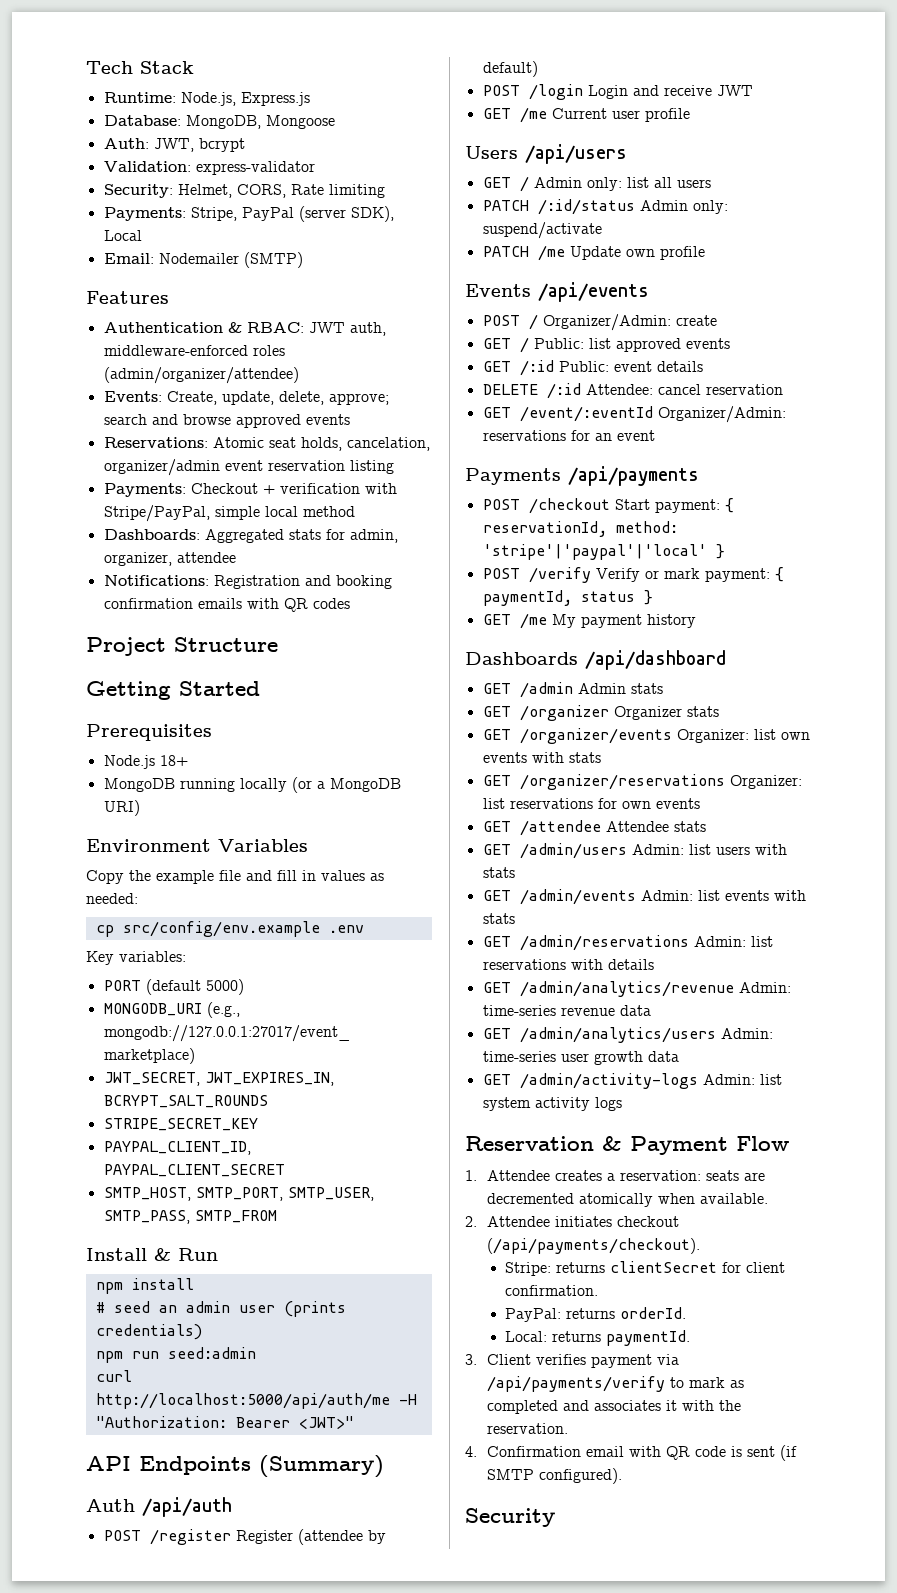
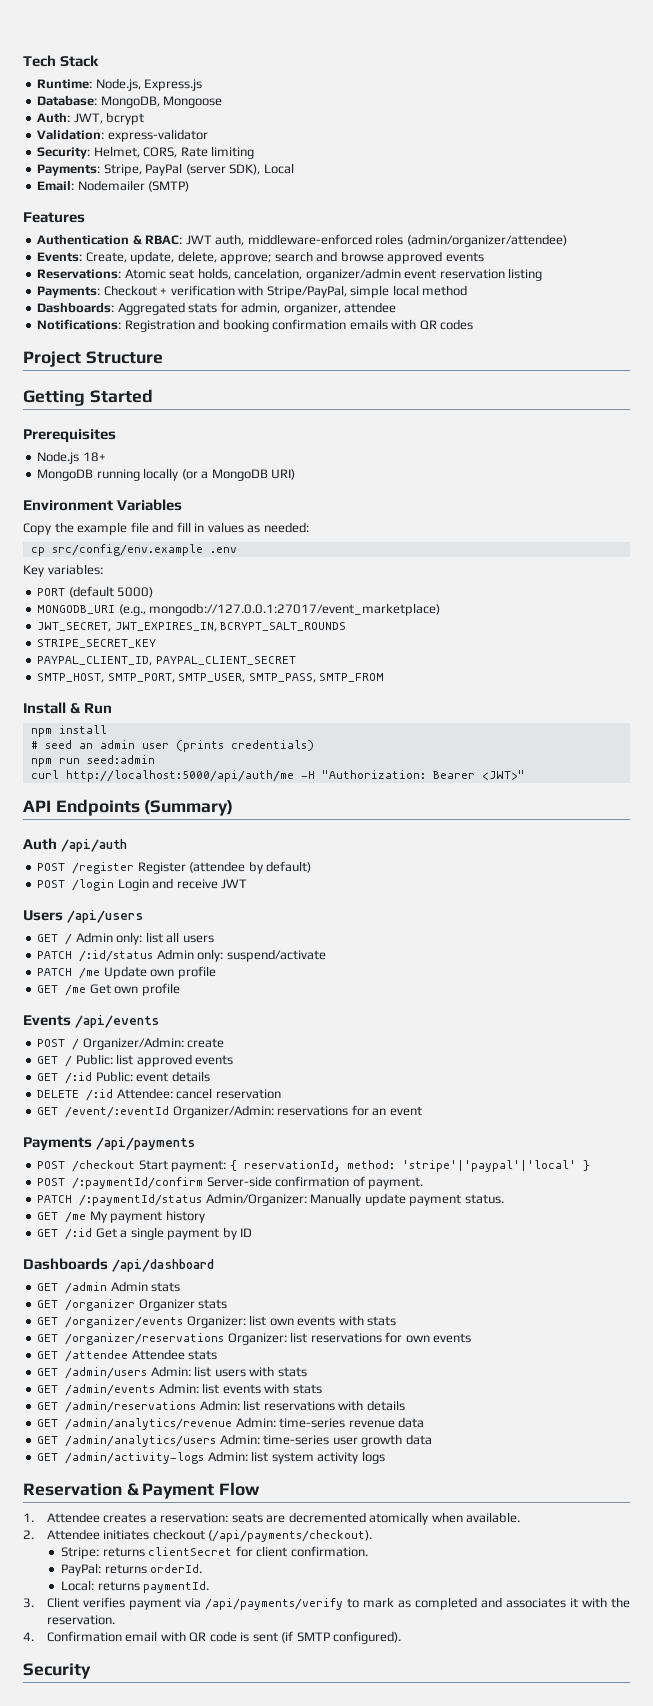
[482,107,690,123] // GET /me Current user profile -> (248, 884) none
(705, 253) none -> [37,983,180,996] // GET /me Get own profile
[528,567,784,583] [482,590,653,606] /verify Verify or mark payment: { paymentId, status } -> [72,1176,424,1189] [37,1193,504,1206] /:paymentId/confirm Server-side confirmation of payment. // PATCH /:paymentId/status Admin/Organizer: Manually update payment status.
(696, 621) none -> [37,1227,253,1240] // GET /:id Get a single payment by ID

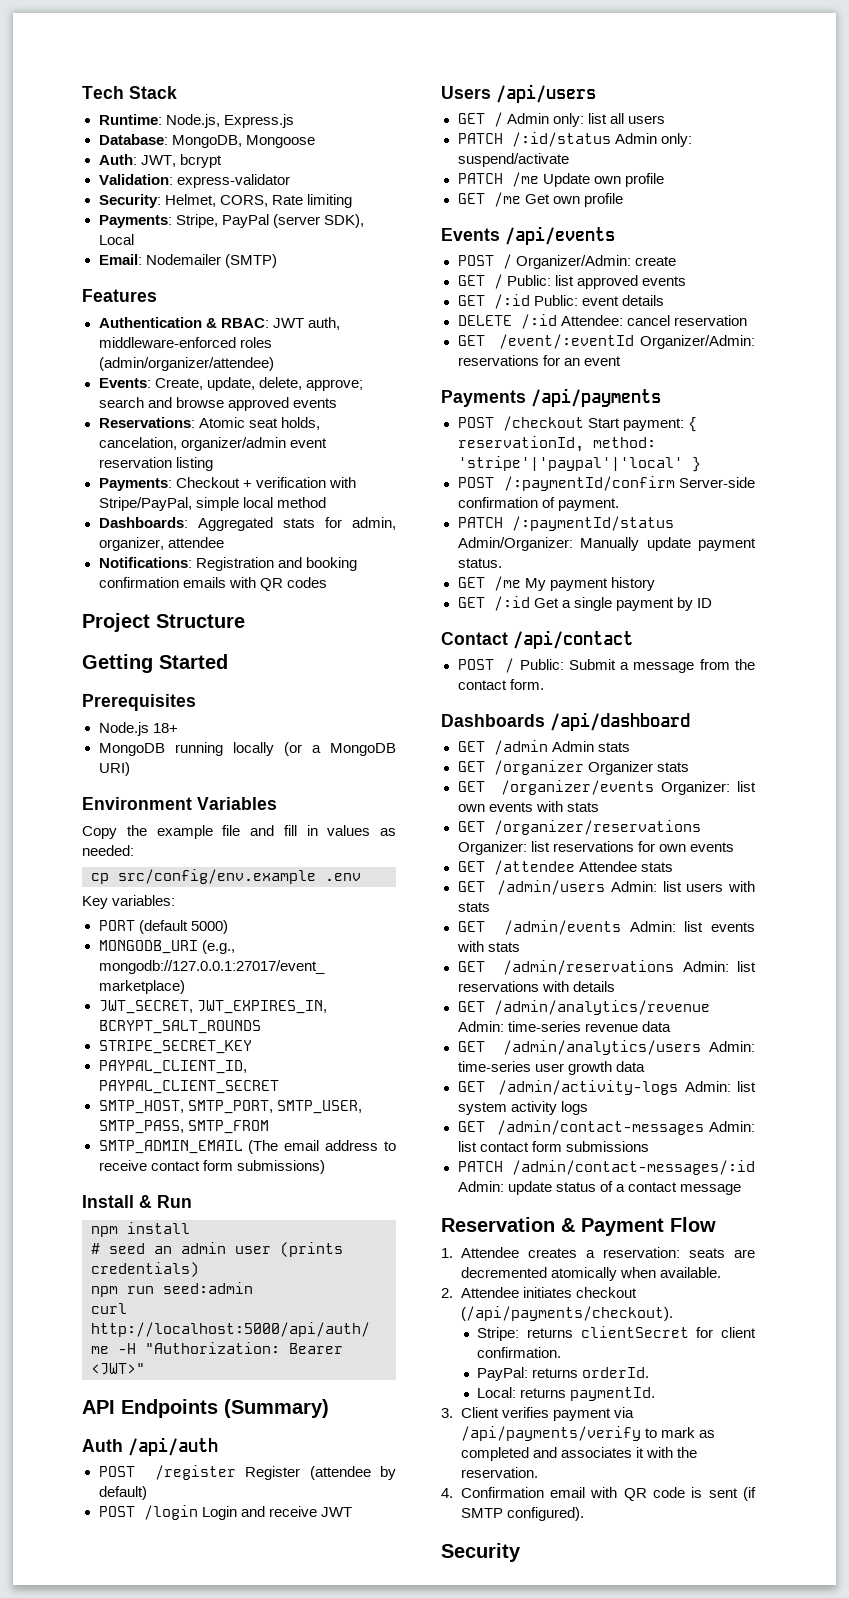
(385, 677) none -> [98,1140,396,1154] [98,1160,325,1174] // SMTP_ADMIN_EMAIL (The email address to receive contact form submissions)
(253, 1232) none -> [441,630,633,649] [457,658,755,673] [457,679,544,690] // Contact /api/contact // POST / Public: Submit a message from the contact form.
(385, 1457) none -> [457,1120,755,1135] [457,1141,649,1152] [457,1160,755,1175] [457,1181,741,1195] // GET /admin/contact-messages Admin: list contact form submissions // PATCH /admin/contact-messages/:id Admin: update status of a contact message

